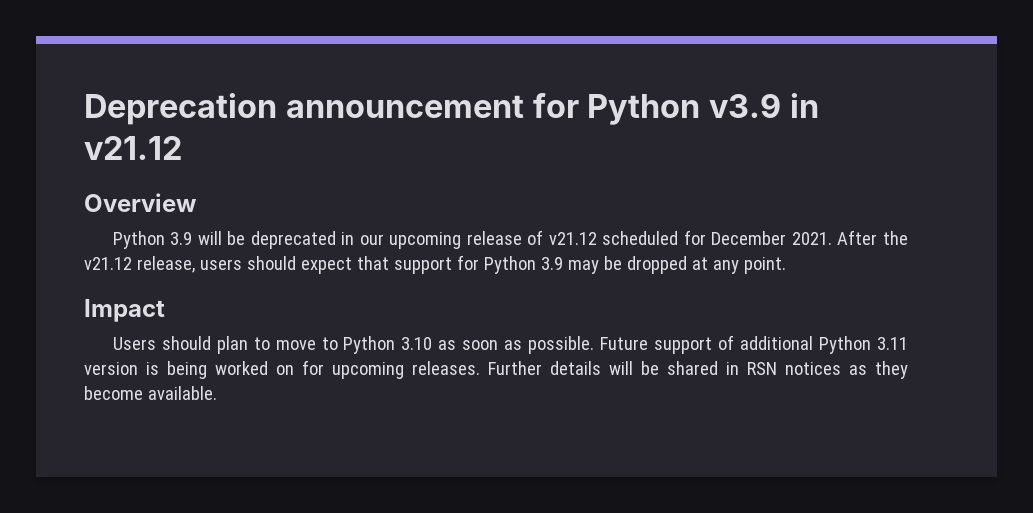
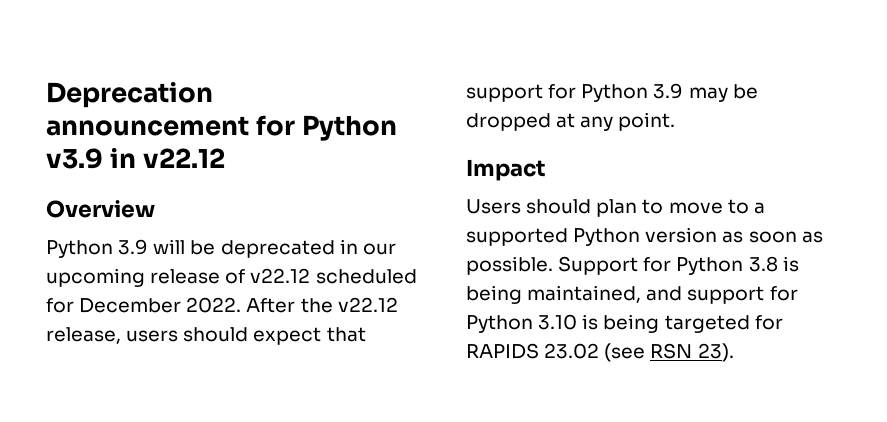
[84,136,182,160] v21.12 -> [143,148,226,168] v22.12
[548,232,597,245] v21.12 -> [250,268,311,283] v22.12
[791,232,832,245] 2021. -> [186,297,242,313] 2022.
[84,257,132,270] v21.12 -> [337,297,398,312] v22.12
[343,335,908,354] [84,360,908,379] [84,386,217,400] Python 3.10 as soon as possible. Future support of additional Python 3.11 version is being worked on for upcoming releases. Further details will be shared in RSN notices as they become available. -> [753,202,765,214] [466,227,823,246] [466,256,799,275] [466,285,798,304] [466,314,783,333] [466,343,734,362] a supported Python version as soon as possible. Support for Python 3.8 is being maintained, and support for Python 3.10 is being targeted for RAPIDS 23.02 (see RSN 23).

